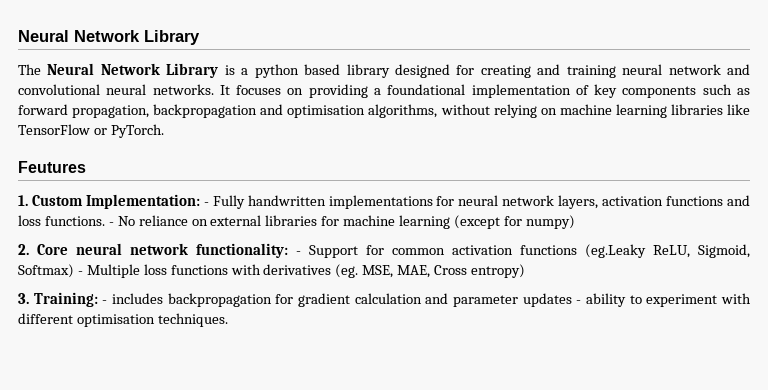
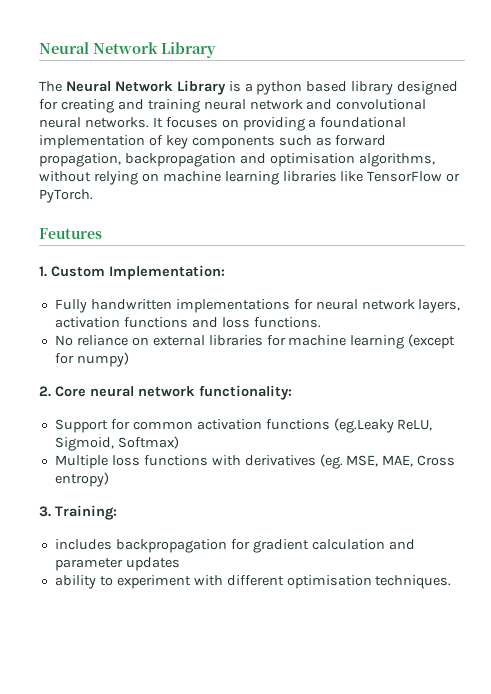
[203,202,209,206] - -> (225, 272) //
[108,222,114,226] - -> (321, 322) //
[296,251,301,255] - -> (292, 392) //
[77,271,83,275] - -> (179, 442) //
[102,300,108,304] - -> (117, 512) //
[576,300,582,304] - -> (180, 564) //

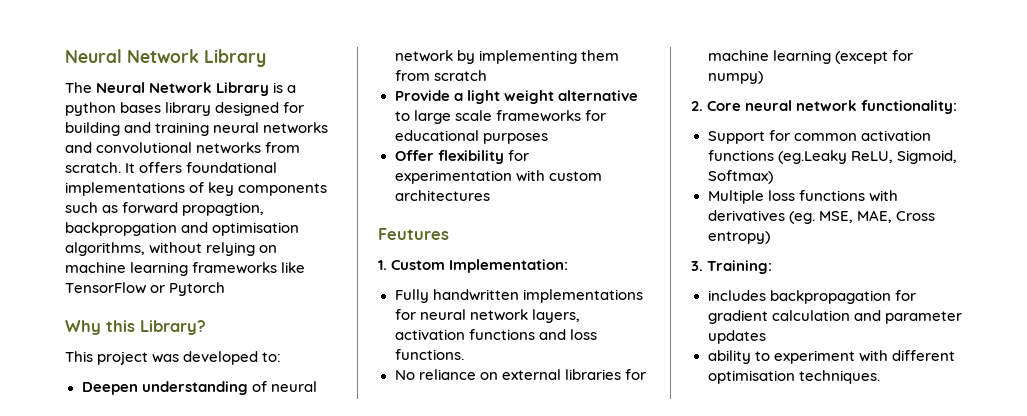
[306,81,348,92] based -> [120,102,162,113] bases
[60,99,114,113] creating -> [65,122,120,136] building
[249,99,303,110] network -> [263,122,329,134] networks
[39,117,407,131] [39,135,145,149] neural networks. It focuses on providing a foundational implementation -> [196,142,301,154] [65,162,278,173] [65,182,185,196] networks from scratch. It offers foundational implementations
[39,153,236,167] propagation, backpropagation -> [182,202,265,216] [65,222,177,236] propagtion, backpropgation
[282,171,337,182] libraries -> [192,262,278,274] frameworks
[39,189,93,203] PyTorch. -> [169,282,226,296] [65,320,206,335] [65,351,282,365] [81,381,317,395] [394,50,619,64] [394,70,487,81] [394,90,638,104] [394,110,606,124] [394,130,548,144] [394,150,529,164] [394,170,602,184] [394,190,490,201] Pytorch // Why this Library? // This project was developed to: // Deepen understanding of neural network by implementing them from scratch // Provide a light weight alternative to large scale frameworks for educational purposes // Offer flexibility for experimentation with custom architectures

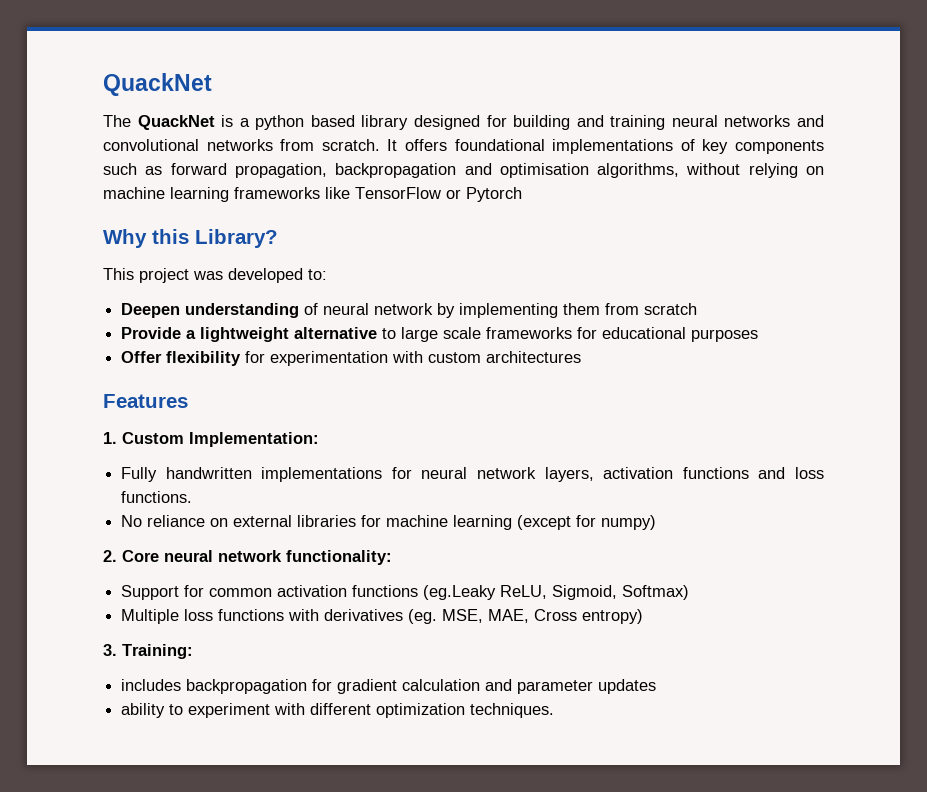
[65,49,266,67] [65,82,270,96] Neural Network Library // The Neural Network Library -> [103,73,212,96] [103,115,215,130] QuackNet // The QuackNet
[120,102,162,113] bases -> [310,115,355,127] based
[182,202,265,216] [65,222,177,236] propagtion, backpropgation -> [234,163,457,178] propagation, backpropagation
[466,90,554,104] light weight -> [200,327,290,342] lightweight
[378,228,449,240] Feutures -> [103,394,188,408] Features
[707,370,795,384] optimisation -> [376,703,466,718] optimization

